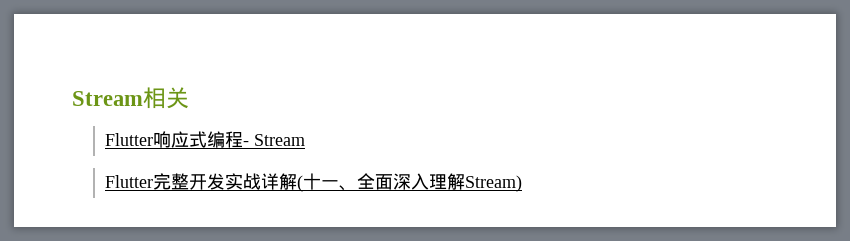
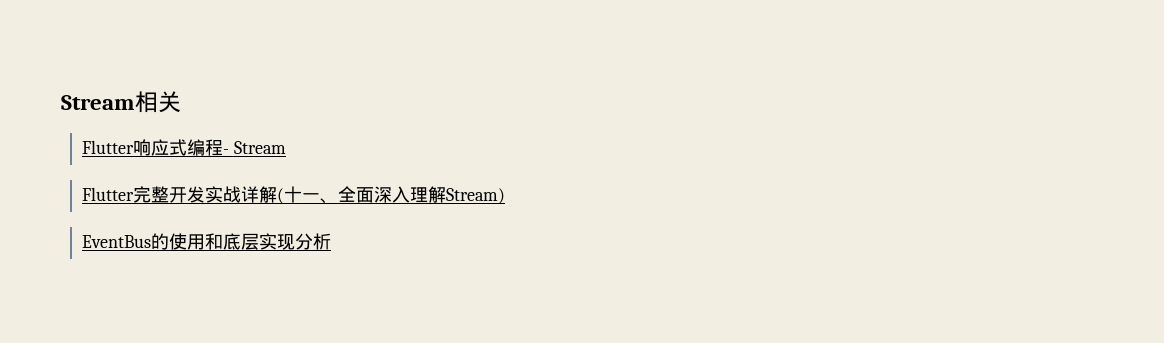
(523, 183) none -> [82,233,332,250] // EventBus的使用和底层实现分析

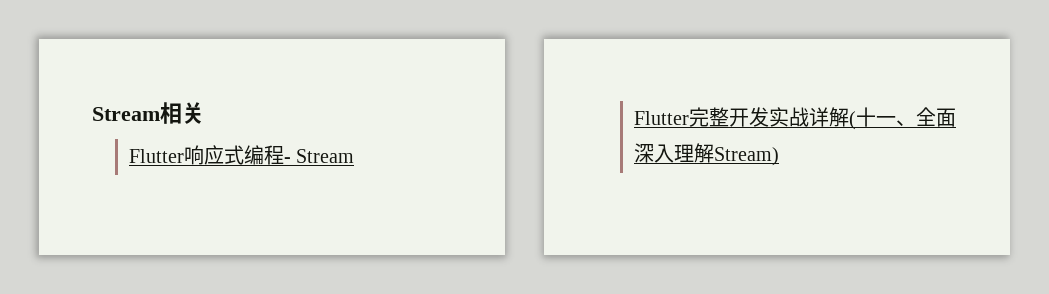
[82,233,332,250] // EventBus的使用和底层实现分析 -> (780, 156) none

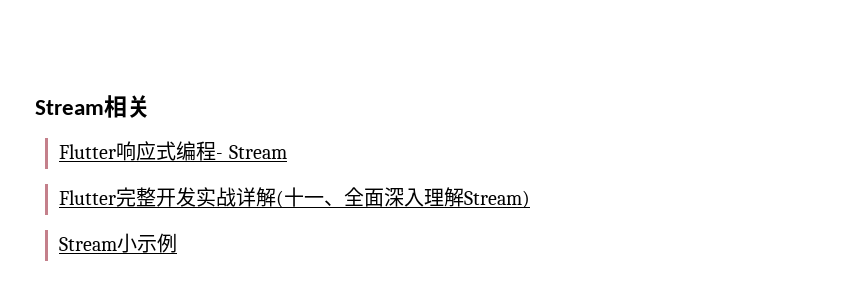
(780, 156) none -> [59,233,178,253] // Stream小示例

